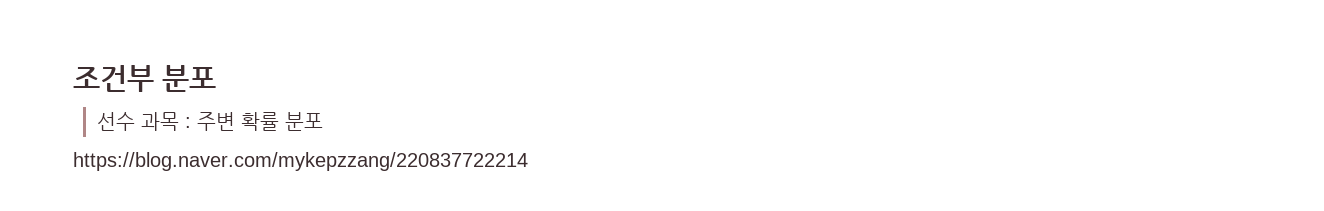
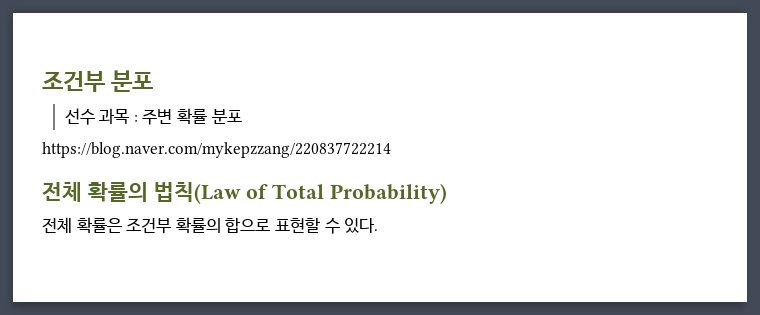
(528, 161) none -> [42,182,448,204] [42,217,379,234] // 전체 확률의 법칙(Law of Total Probability) // 전체 확률은 조건부 확률의 합으로 표현할 수 있다.

